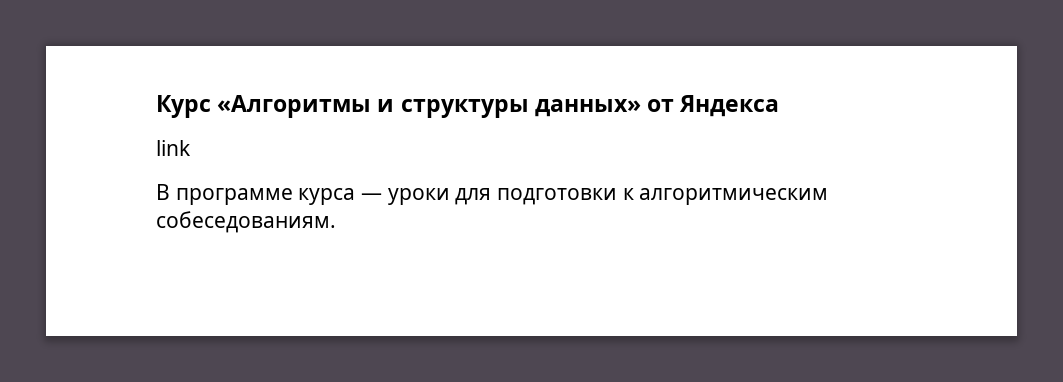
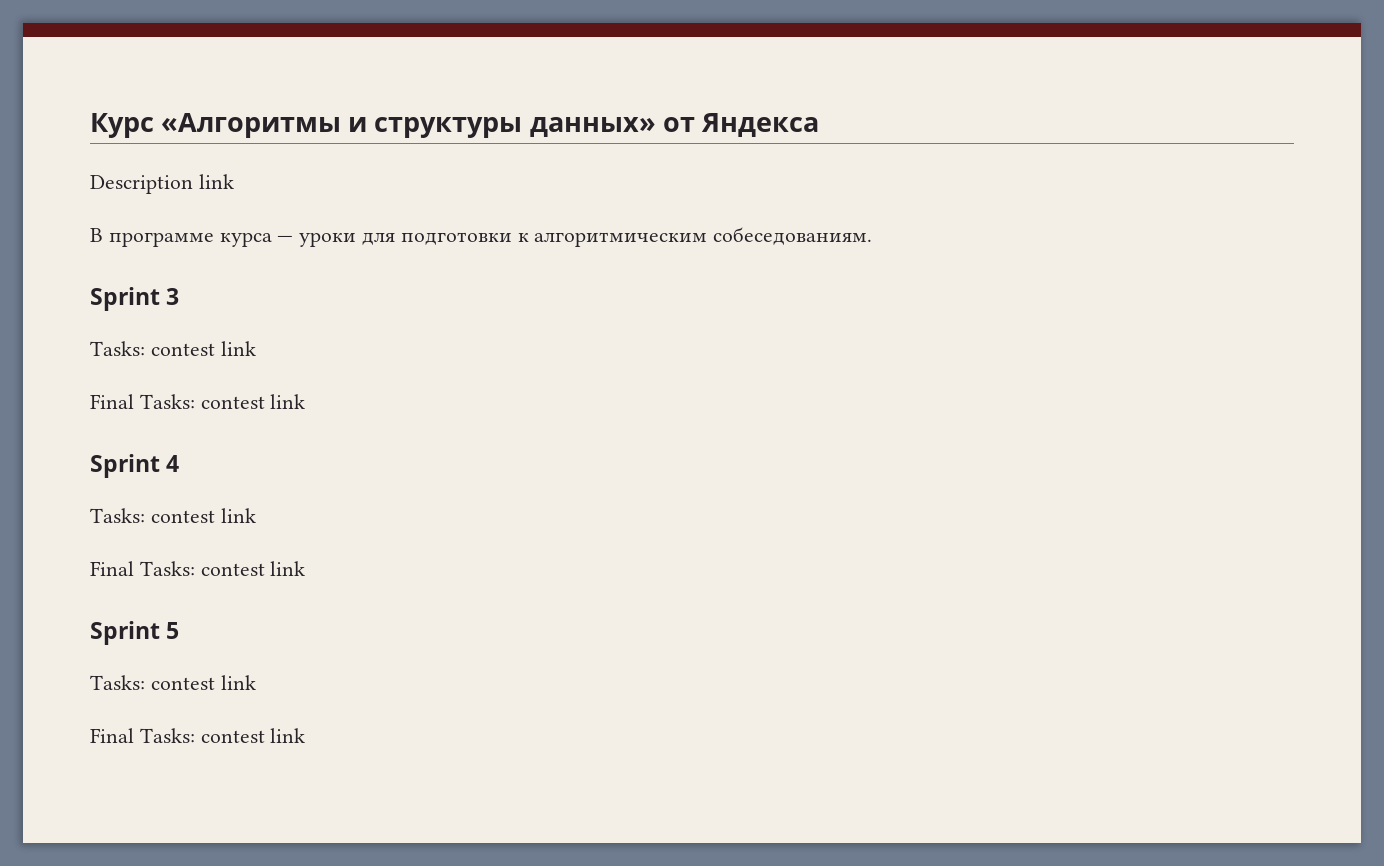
(780, 106) none -> [90,175,193,194] Description
(336, 222) none -> [90,287,180,311] [90,341,256,356] [90,394,306,409] [90,454,180,478] [90,508,256,523] [90,561,306,576] [90,621,180,645] [90,675,256,690] [90,728,306,743] // Sprint 3 // Tasks: contest link // Final Tasks: contest link // Sprint 4 // Tasks: contest link // Final Tasks: contest link // Sprint 5 // Tasks: contest link // Final Tasks: contest link

